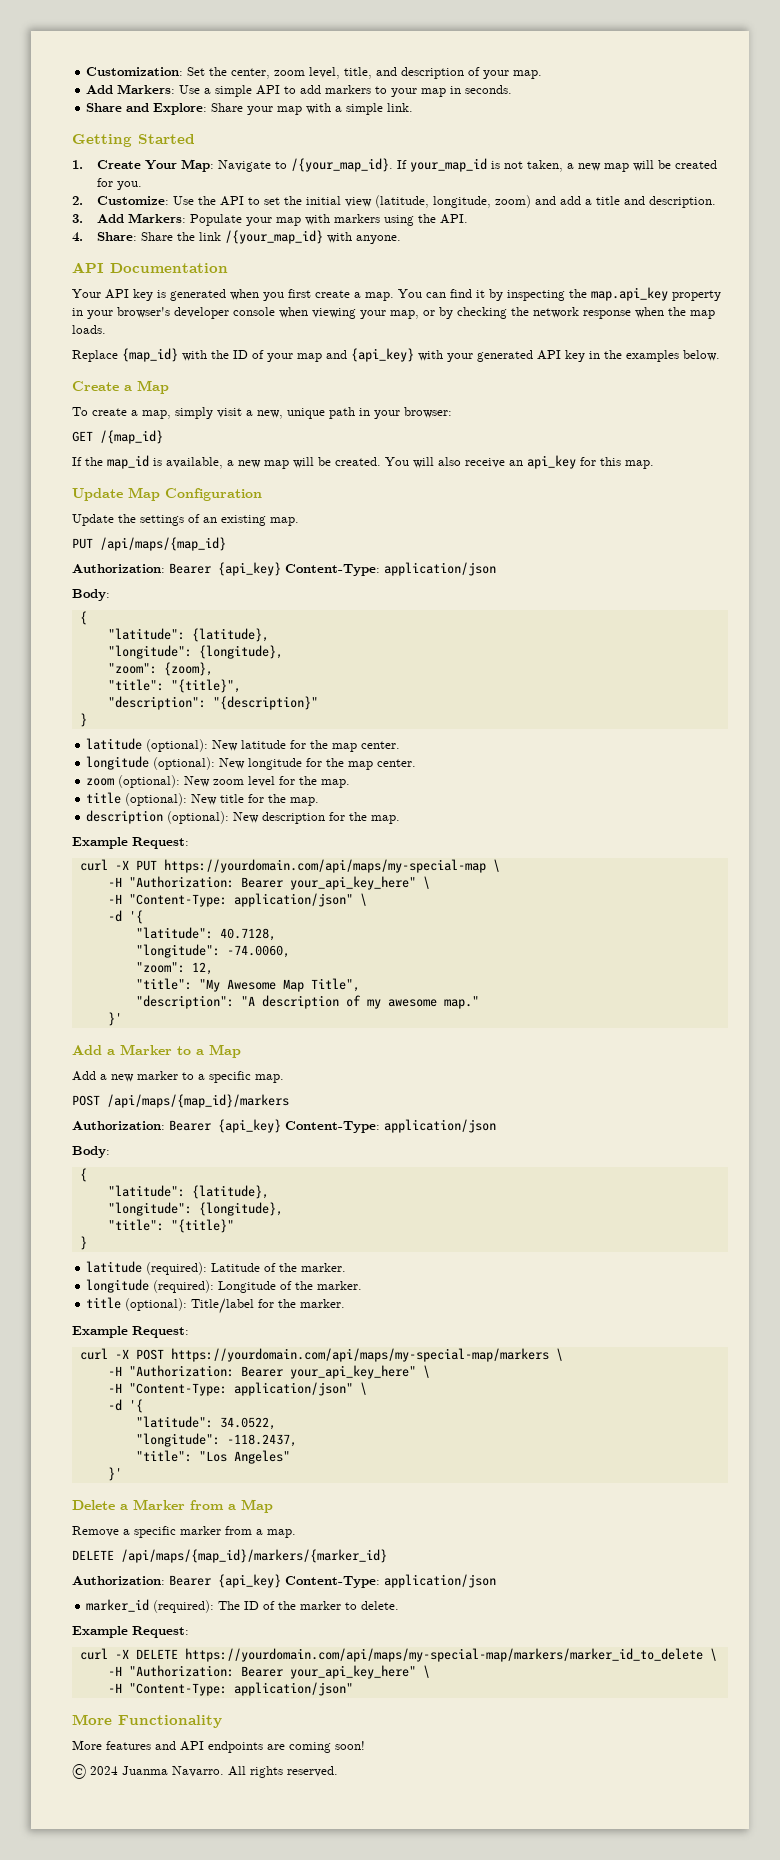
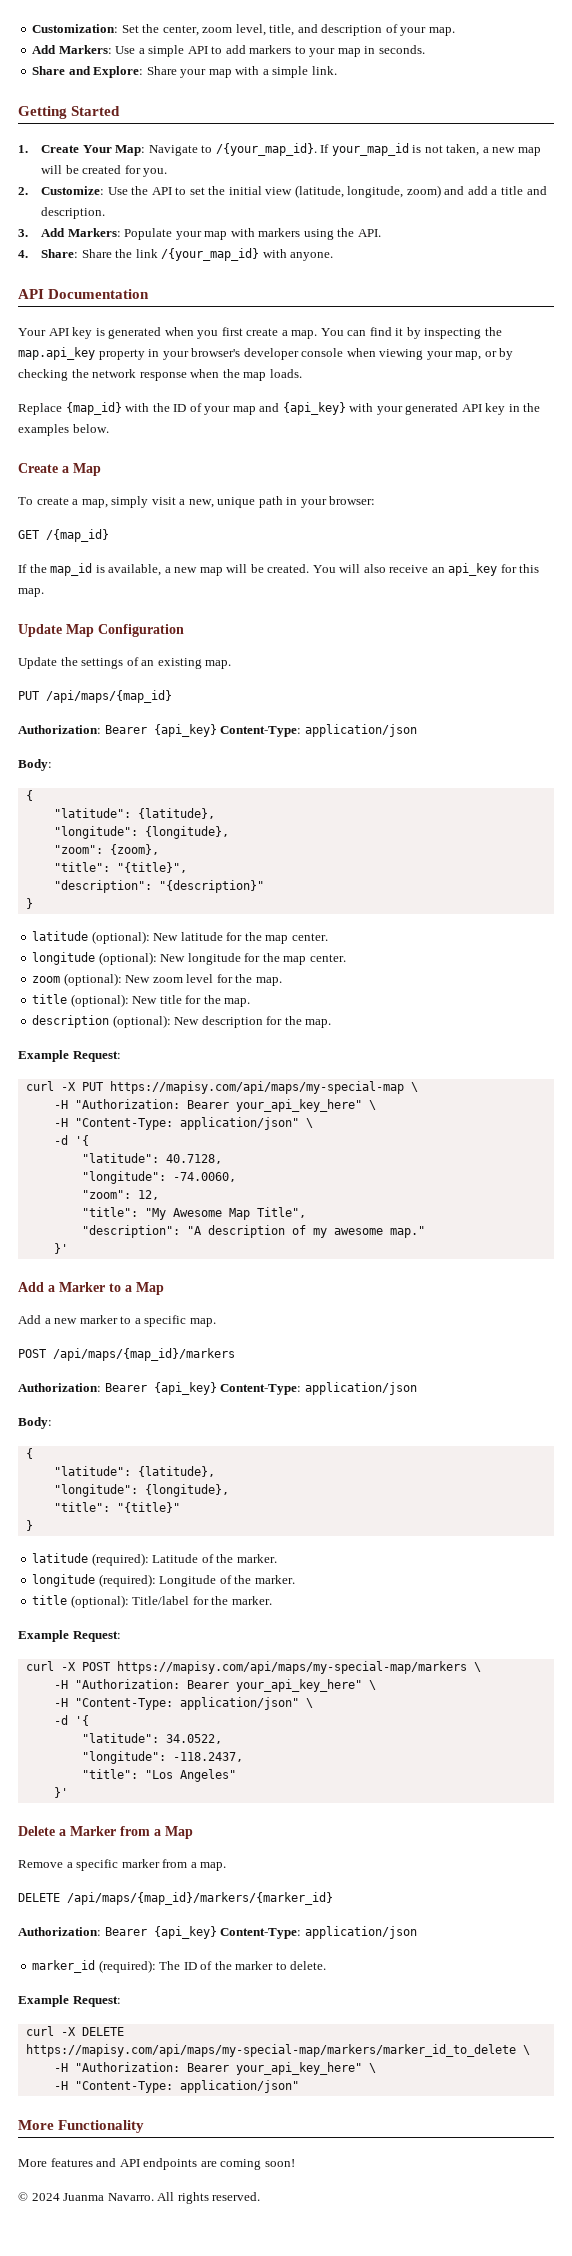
[163,859,486,873] https://yourdomain.com/api/maps/my-special-map -> [109,1081,404,1094] https://mapisy.com/api/maps/my-special-map
[170,1348,549,1362] https://yourdomain.com/api/maps/my-special-map/markers -> [116,1661,467,1674] https://mapisy.com/api/maps/my-special-map/markers
[184,1648,703,1662] https://yourdomain.com/api/maps/my-special-map/markers/marker_id_to_delete -> [25,2044,516,2057] https://mapisy.com/api/maps/my-special-map/markers/marker_id_to_delete

